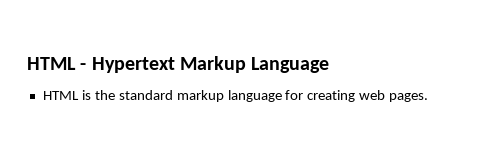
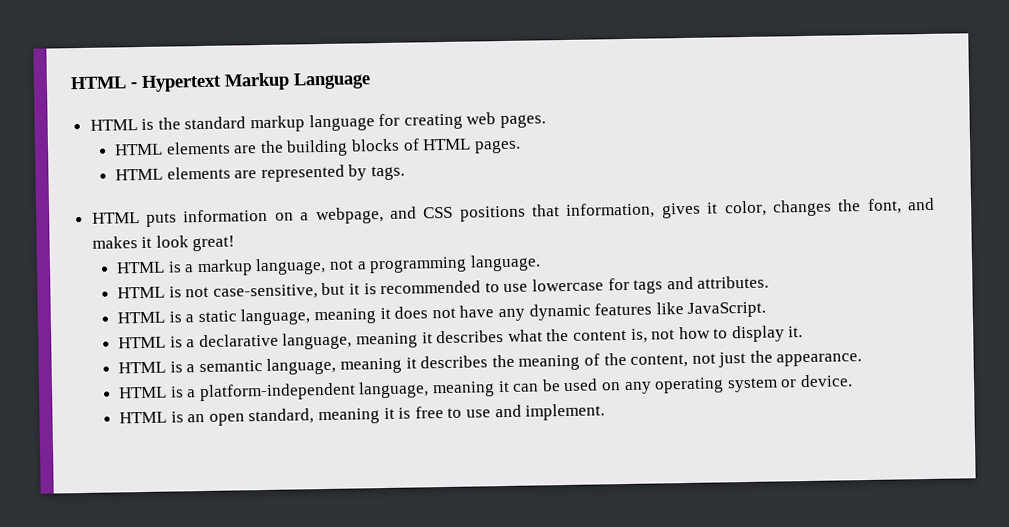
(429, 97) none -> [114,138,521,157] [115,164,405,183] [91,197,936,227] [91,235,236,252] [116,254,541,277] [117,275,770,300] [117,301,767,326] [118,325,804,350] [118,350,863,375] [119,374,853,402] [119,403,606,426] // HTML elements are the building blocks of HTML pages. // HTML elements are represented by tags. // HTML puts information on a webpage, and CSS positions that information, gives it color, changes the font, and makes it look great! // HTML is a markup language, not a programming language. // HTML is not case-sensitive, but it is recommended to use lowercase for tags and attributes. // HTML is a static language, meaning it does not have any dynamic features like JavaScript. // HTML is a declarative language, meaning it describes what the content is, not how to display it. // HTML is a semantic language, meaning it describes the meaning of the content, not just the appearance. // HTML is a platform-independent language, meaning it can be used on any operating system or device. // HTML is an open standard, meaning it is free to use and implement.

